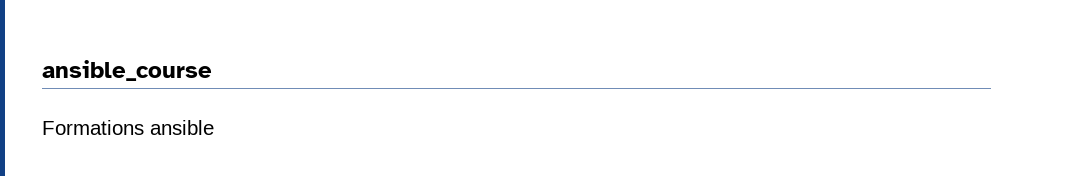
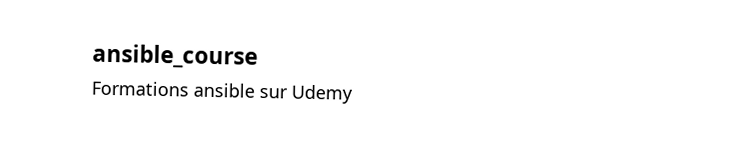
(214, 127) none -> [259,84,353,104] sur Udemy

